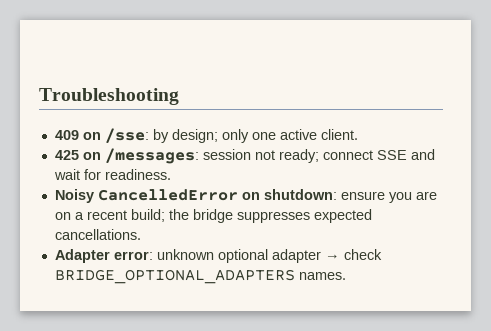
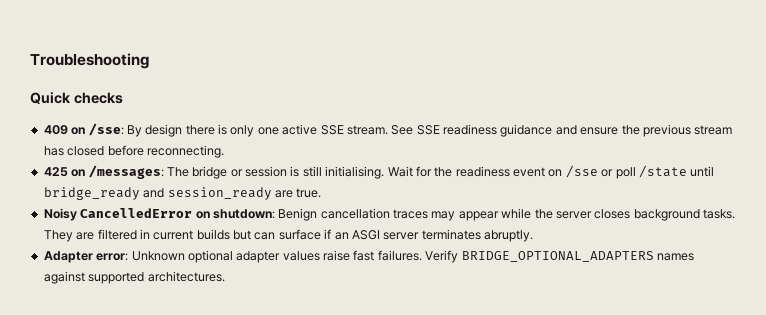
(179, 96) none -> [30,92,123,104] // Quick checks
[152,129,358,143] [54,148,435,164] [53,169,171,180] [54,189,437,203] [54,209,372,223] [54,229,141,240] by design; only one active client. // 425 on /messages: session not ready; connect SSE and wait for readiness. // Noisy CancelledError on shutdown: ensure you are on a recent build; the bridge suppresses expected cancellations. -> [126,124,733,137] [43,145,224,158] [43,165,715,179] [43,187,322,200] [43,208,735,221] [43,229,533,242] By design there is only one active SSE stream. See SSE readiness guidance and ensure the previous stream has closed before reconnecting. // 425 on /messages: The bridge or session is still initialising. Wait for the readiness event on /sse or poll /state until bridge_ready and session_ready are true. // Noisy CancelledError on shutdown: Benign cancellation traces may appear while the server closes background tasks. They are filtered in current builds but can surface if an ASGI server terminates abruptly.
[156,249,214,260] unknown -> [131,251,185,261] Unknown
[324,249,382,260] [54,269,346,284] → check BRIDGE_OPTIONAL_ADAPTERS names. -> [282,250,694,263] [43,271,225,284] values raise fast failures. Verify BRIDGE_OPTIONAL_ADAPTERS names against supported architectures.

